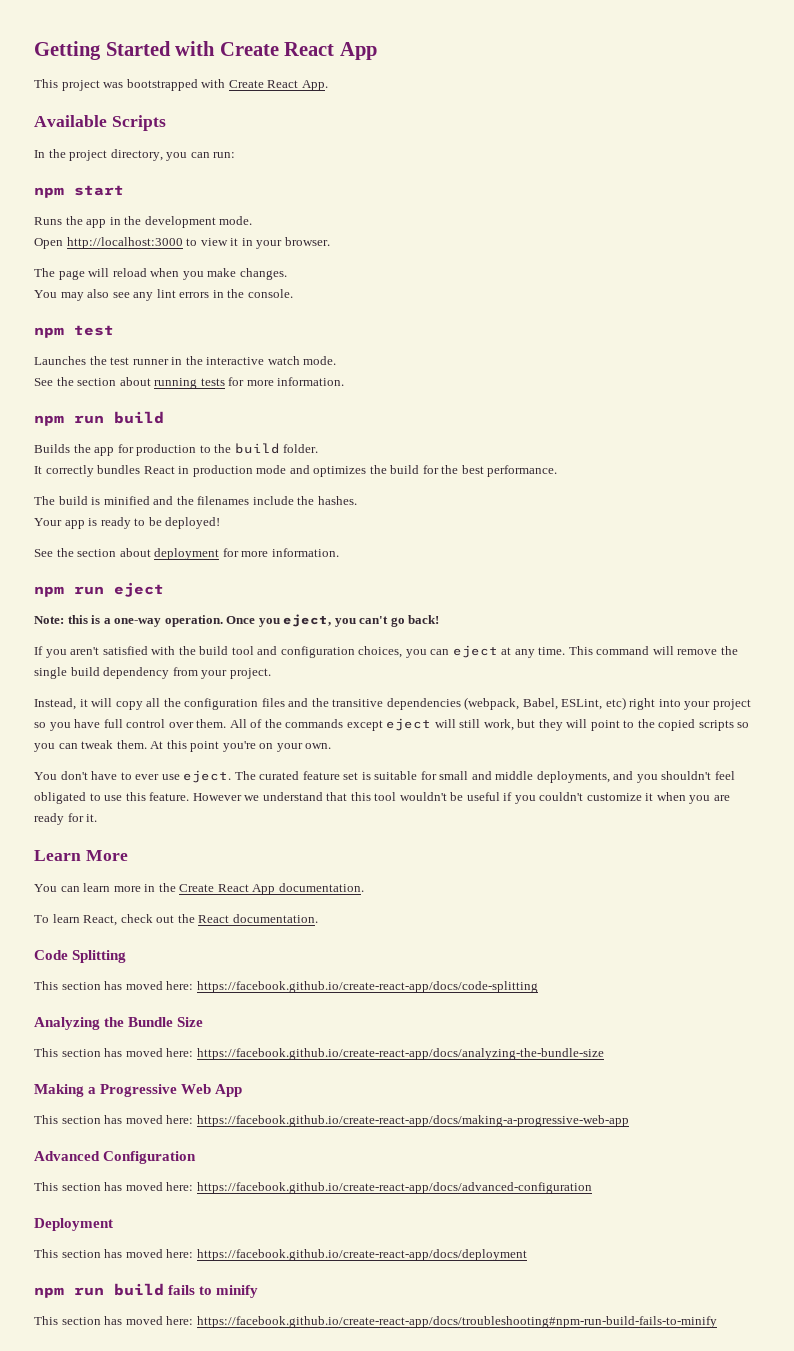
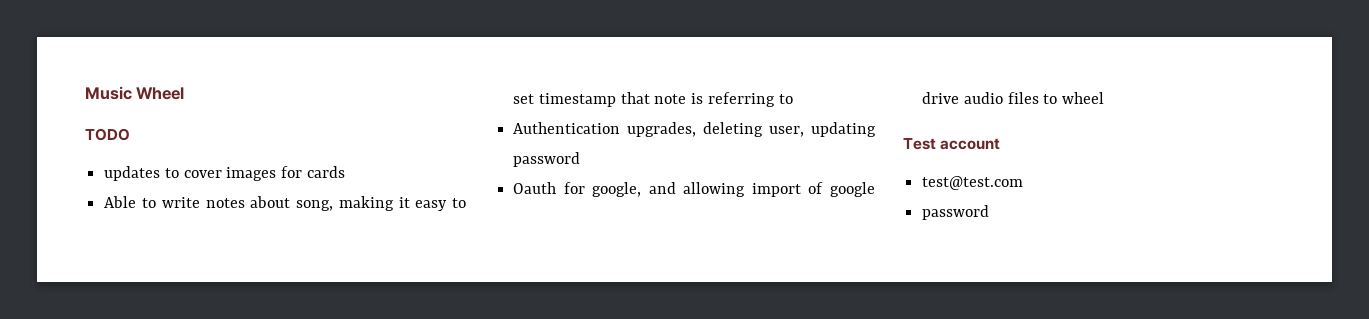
[34,41,377,60] [34,79,328,91] [34,115,166,131] [34,149,236,161] [34,185,124,198] [34,216,253,228] [34,237,330,249] [34,268,287,280] [34,289,293,301] [34,325,114,338] [34,356,337,365] [34,377,345,389] [34,411,164,426] [34,443,319,456] [34,465,558,477] [34,496,357,505] [34,517,221,529] [34,548,339,560] [34,582,164,597] [34,614,440,627] [34,645,738,658] [34,667,271,679] [34,697,751,710] [34,718,750,731] [34,740,332,752] [34,770,735,783] [34,792,730,804] [34,813,98,825] [34,850,128,861] [34,883,364,895] [34,914,318,926] [34,950,127,963] [34,981,538,993] [34,1017,204,1030] [34,1048,604,1060] [34,1084,243,1097] [34,1115,629,1127] [34,1151,197,1164] [34,1182,592,1194] [34,1218,113,1231] [34,1249,527,1261] [34,1283,259,1298] [34,1316,717,1328] Getting Started with Create React App // This project was bootstrapped with Create React App. // Available Scripts // In the project directory, you can run: // npm start // Runs the app in the development mode. // Open http://localhost:3000 to view it in your browser. // The page will reload when you make changes. // You may also see any lint errors in the console. // npm test // Launches the test runner in the interactive watch mode. // See the section about running tests for more information. // npm run build // Builds the app for production to the build folder. // It correctly bundles React in production mode and optimizes the build for the best performance. // The build is minified and the filenames include the hashes. // Your app is ready to be deployed! // See the section about deployment for more information. // npm run eject // Note: this is a one-way operation. Once you eject, you can't go back! // If you aren't satisfied with the build tool and configuration choices, you can eject at any time. This command will remove the single build dependency from your project. // Instead, it will copy all the configuration files and the transitive dependencies (webpack, Babel, ESLint, etc) right into your project so you have full control over them. All of the commands except eject will still work, but they will point to the copied scripts so you can tweak them. At this point you're on your own. // You don't have to ever use eject. The curated feature set is suitable for small and middle deployments, and you shouldn't feel obligated to use this feature. However we understand that this tool wouldn't be useful if you couldn't customize it when you are ready for it. // Learn More // You can learn more in the Create React App documentation. // To learn React, check out the React documentation. // Code Splitting // This section has moved here: https://facebook.github.io/create-react-app/docs/code-splitting // Analyzing the Bundle Size // This section has moved here: https://facebook.github.io/create-react-app/docs/analyzing-the-bundle-size // Making a Progressive Web App // This section has moved here: https://facebook.github.io/create-react-app/docs/making-a-progressive-web-app // Advanced Configuration // This section has moved here: https://facebook.github.io/create-react-app/docs/advanced-configuration // Deployment // This section has moved here: https://facebook.github.io/create-react-app/docs/deployment // npm run build fails to minify // This section has moved here: https://facebook.github.io/create-react-app/docs/troubleshooting#npm-run-build-fails-to-minify -> [85,86,185,100] [85,128,130,141] [104,166,345,181] [104,196,466,211] [513,92,793,107] [513,122,876,137] [513,152,581,167] [513,182,875,197] [922,92,1105,104] [903,138,1001,150] [922,176,1024,190] [922,205,990,220] Music Wheel // TODO // updates to cover images for cards // Able to write notes about song, making it easy to set timestamp that note is referring to // Authentication upgrades, deleting user, updating password // Oauth for google, and allowing import of google drive audio files to wheel // Test account // test@test.com // password

